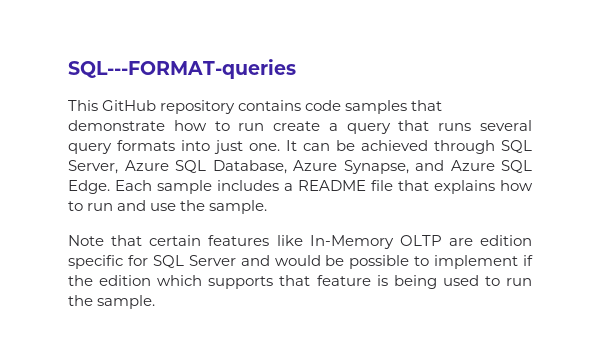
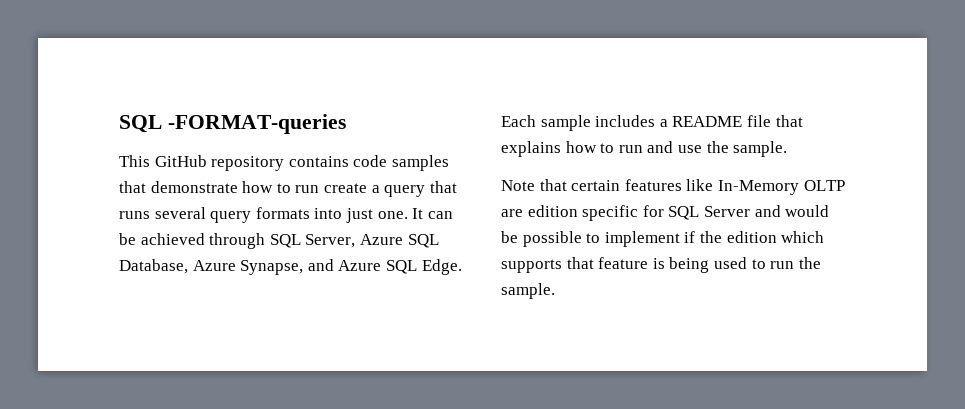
[68,59,296,79] SQL---FORMAT-queries -> [119,114,346,134] SQL -FORMAT-queries

